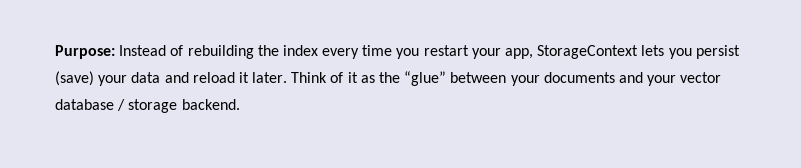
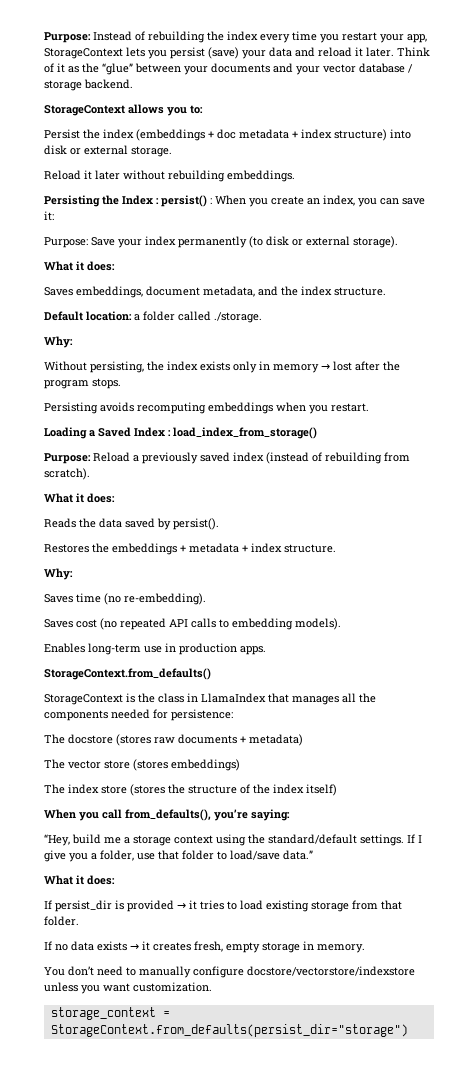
(240, 104) none -> [44,104,203,116] [44,129,411,141] [44,145,172,157] [44,170,295,182] [44,195,425,207] [44,211,54,221] [44,236,398,248] [44,261,115,271] [44,286,386,298] [44,311,262,323] [44,336,73,348] [44,361,400,373] [44,378,121,389] [44,402,369,414] [44,427,317,439] [44,452,410,464] [44,468,90,480] [44,493,115,503] [44,518,219,530] [44,543,336,555] [44,568,73,580] [44,593,206,605] [44,618,341,630] [44,643,266,655] [44,668,211,680] [44,693,376,705] [44,709,233,721] [44,734,303,746] [44,759,240,771] [44,784,337,796] [44,809,290,821] [44,834,422,846] [44,850,313,862] [44,875,115,885] [44,900,402,912] [44,916,79,926] [44,941,365,953] [44,966,415,978] [44,982,212,994] [50,1007,170,1020] [50,1024,408,1037] // StorageContext allows you to: // Persist the index (embeddings + doc metadata + index structure) into disk or external storage. // Reload it later without rebuilding embeddings. // Persisting the Index : persist() : When you create an index, you can save it: // Purpose: Save your index permanently (to disk or external storage). // What it does: // Saves embeddings, document metadata, and the index structure. // Default location: a folder called ./storage. // Why: // Without persisting, the index exists only in memory → lost after the program stops. // Persisting avoids recomputing embeddings when you restart. // Loading a Saved Index : load_index_from_storage() // Purpose: Reload a previously saved index (instead of rebuilding from scratch). // What it does: // Reads the data saved by persist(). // Restores the embeddings + metadata + index structure. // Why: // Saves time (no re-embedding). // Saves cost (no repeated API calls to embedding models). // Enables long-term use in production apps. // StorageContext.from_defaults() // StorageContext is the class in LlamaIndex that manages all the components needed for persistence: // The docstore (stores raw documents + metadata) // The vector store (stores embeddings) // The index store (stores the structure of the index itself) // When you call from_defaults(), you’re saying: // “Hey, build me a storage context using the standard/default settings. If I give you a folder, use that folder to load/save data.” // What it does: // If persist_dir is provided → it tries to load existing storage from that folder. // If no data exists → it creates fresh, empty storage in memory. // You don’t need to manually configure docstore/vectorstore/indexstore unless you want customization. // storage_context = StorageContext.from_defaults(persist_dir="storage")

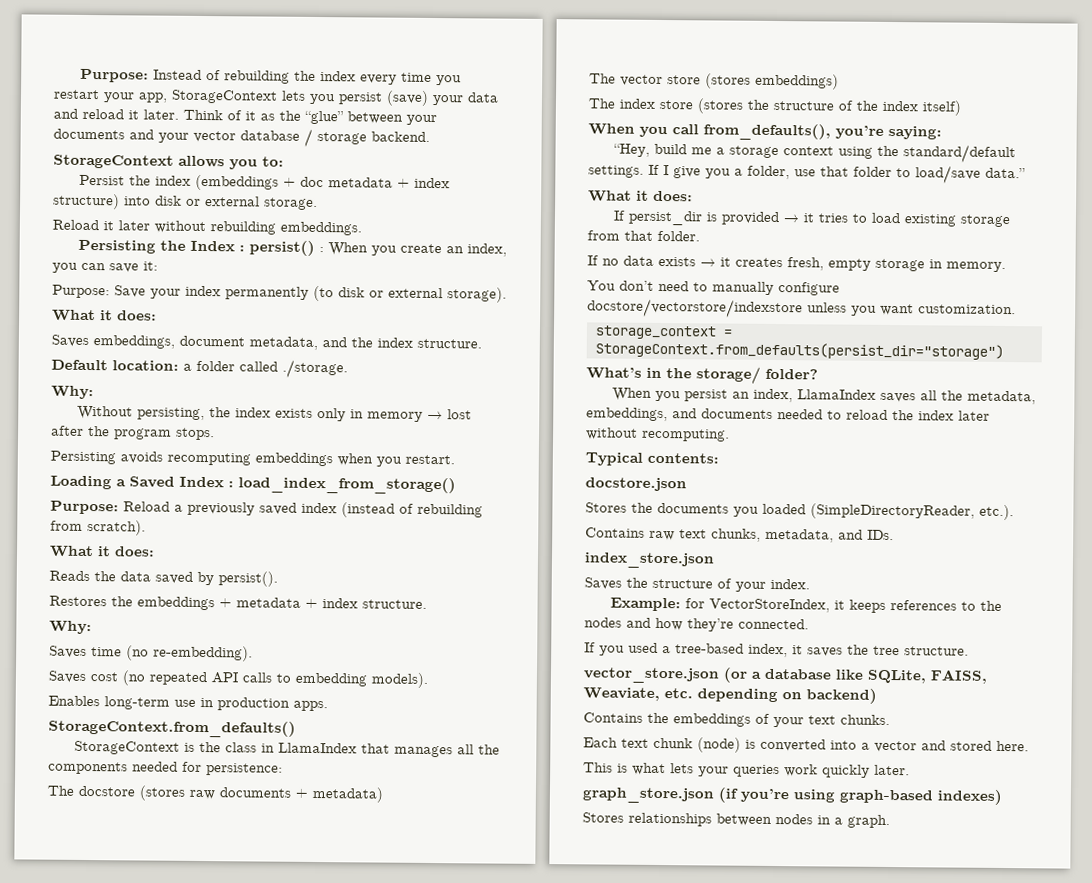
(408, 1030) none -> [586,366,818,384] [612,387,1037,405] [586,407,990,422] [586,427,730,442] [585,452,719,466] [585,477,687,492] [585,502,1014,521] [585,527,894,543] [584,552,715,569] [584,577,810,592] [610,597,1003,613] [584,617,809,632] [584,642,969,658] [583,667,988,684] [583,687,877,704] [583,712,890,728] [583,737,1029,753] [583,762,910,778] [582,787,1002,805] [582,812,890,829] // What’s in the storage/ folder? // When you persist an index, LlamaIndex saves all the metadata, embeddings, and documents needed to reload the index later without recomputing. // Typical contents: // docstore.json // Stores the documents you loaded (SimpleDirectoryReader, etc.). // Contains raw text chunks, metadata, and IDs. // index_store.json // Saves the structure of your index. // Example: for VectorStoreIndex, it keeps references to the nodes and how they’re connected. // If you used a tree-based index, it saves the tree structure. // vector_store.json (or a database like SQLite, FAISS, Weaviate, etc. depending on backend) // Contains the embeddings of your text chunks. // Each text chunk (node) is converted into a vector and stored here. // This is what lets your queries work quickly later. // graph_store.json (if you’re using graph-based indexes) // Stores relationships between nodes in a graph.

